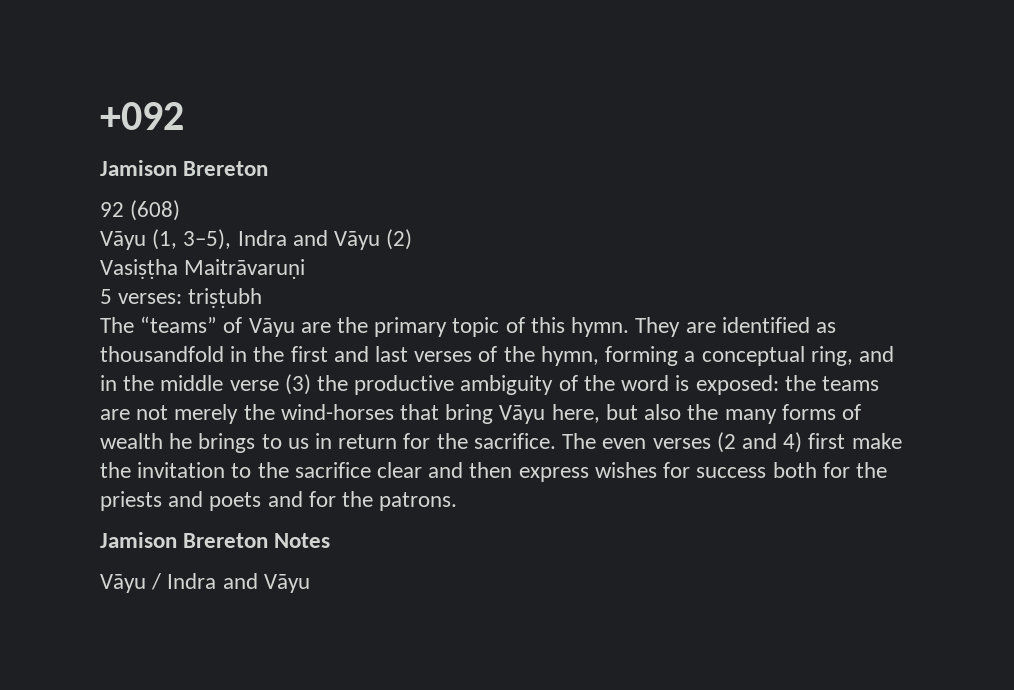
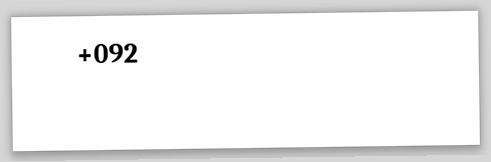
[100,160,269,176] [100,200,181,221] [100,229,413,250] [100,259,306,279] [100,288,263,308] [100,316,836,337] [100,346,894,366] [100,374,879,395] [100,404,861,424] [100,432,902,453] [100,462,887,482] [100,491,458,511] [100,532,331,548] [100,573,310,593] // Jamison Brereton // 92 (608) // Vāyu (1, 3–5), Indra and Vāyu (2) // Vasiṣṭha Maitrāvaruṇi // 5 verses: triṣṭubh // The “teams” of Vāyu are the primary topic of this hymn. They are identified as thousandfold in the first and last verses of the hymn, forming a conceptual ring, and in the middle verse (3) the productive ambiguity of the word is exposed: the teams are not merely the wind-horses that bring Vāyu here, but also the many forms of wealth he brings to us in return for the sacrifice. The even verses (2 and 4) first make the invitation to the sacrifice clear and then express wishes for success both for the priests and poets and for the patrons. // Jamison Brereton Notes // Vāyu / Indra and Vāyu -> (138, 53) none

